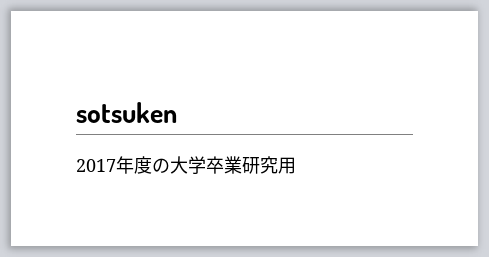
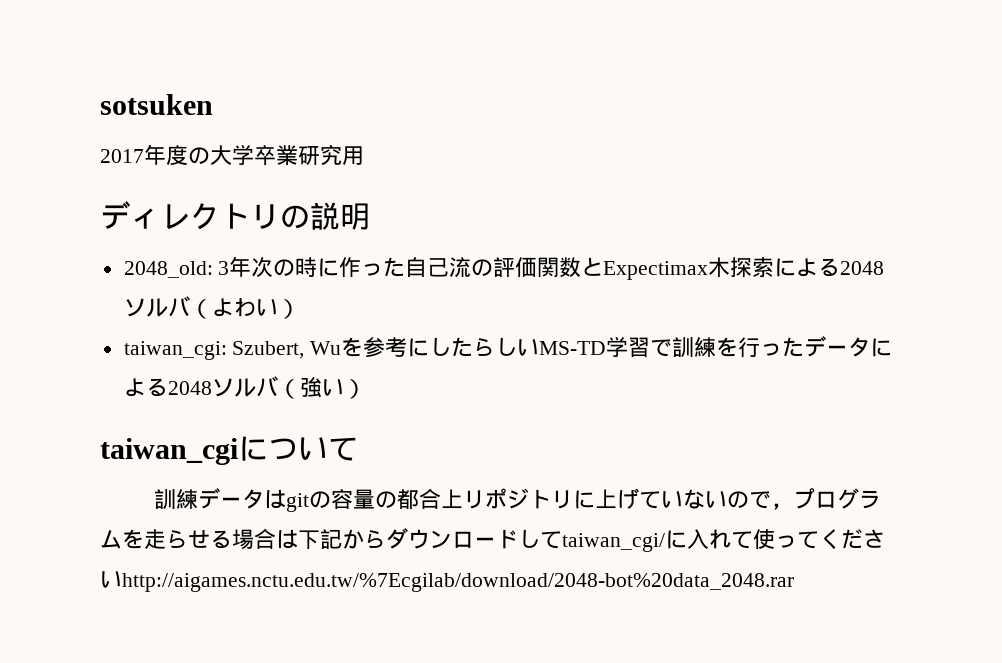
(296, 165) none -> [100,201,370,230] [123,256,885,280] [123,296,300,319] [123,336,893,360] [123,376,366,399] [100,436,358,465] [154,488,882,512] [100,528,885,552] [100,570,794,592] // ディレクトリの説明 // 2048_old: 3年次の時に作った自己流の評価関数とExpectimax木探索による2048ソルバ（よわい） // taiwan_cgi: Szubert, Wuを参考にしたらしいMS-TD学習で訓練を行ったデータによる2048ソルバ（強い） // taiwan_cgiについて // 訓練データはgitの容量の都合上リポジトリに上げていないので，プログラムを走らせる場合は下記からダウンロードしてtaiwan_cgi/に入れて使ってくださいhttp://aigames.nctu.edu.tw/%7Ecgilab/download/2048-bot%20data_2048.rar

